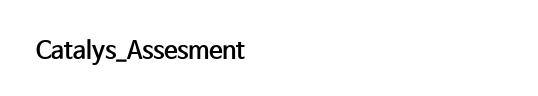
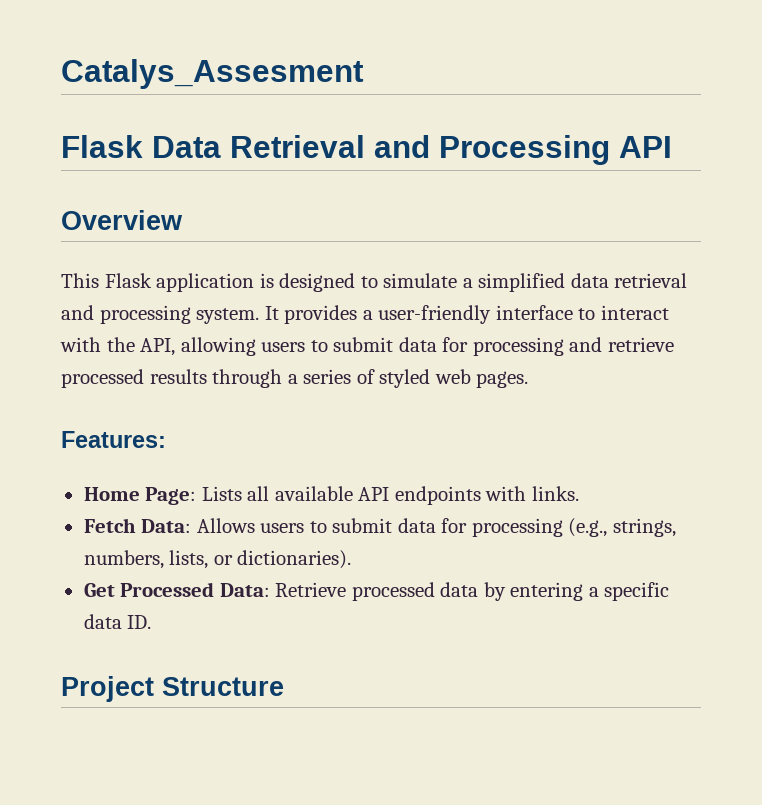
(245, 52) none -> [61,135,672,165] [61,210,183,230] [61,273,688,292] [61,305,669,324] [60,337,674,356] [61,369,529,388] [61,431,166,448] [83,486,579,505] [83,518,676,537] [83,550,352,569] [83,582,670,601] [83,614,152,629] [61,676,284,702] // Flask Data Retrieval and Processing API // Overview // This Flask application is designed to simulate a simplified data retrieval and processing system. It provides a user-friendly interface to interact with the API, allowing users to submit data for processing and retrieve processed results through a series of styled web pages. // Features: // Home Page: Lists all available API endpoints with links. // Fetch Data: Allows users to submit data for processing (e.g., strings, numbers, lists, or dictionaries). // Get Processed Data: Retrieve processed data by entering a specific data ID. // Project Structure

